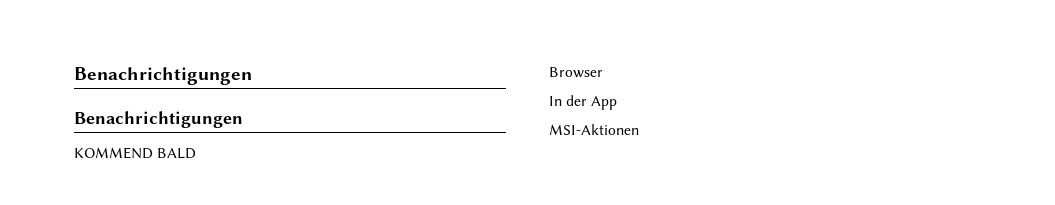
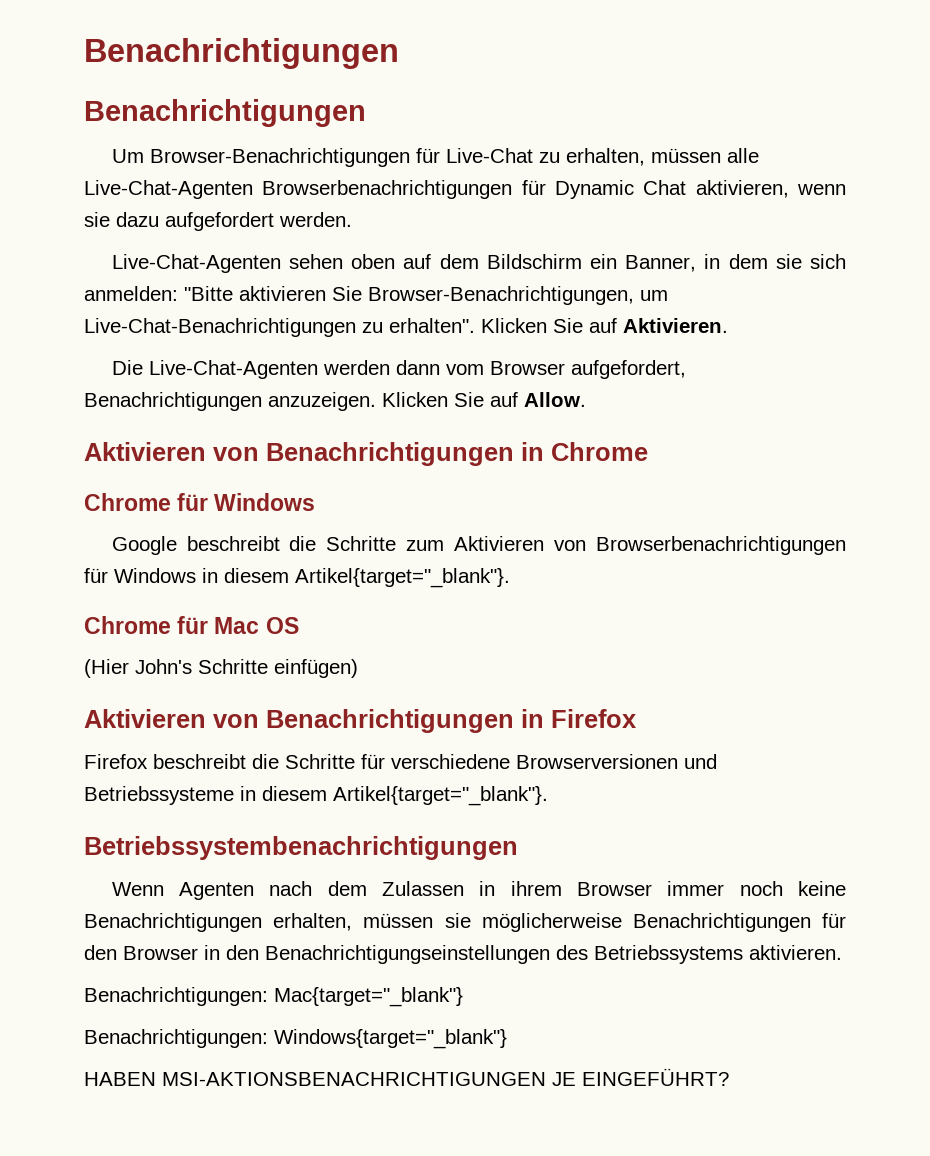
[74,147,197,159] [549,67,603,78] [549,95,618,110] [549,124,639,135] KOMMEND BALD // Browser // In der App // MSI-Aktionen -> [111,148,759,167] [84,180,847,199] [84,212,352,231] [111,254,847,273] [84,286,668,305] [84,318,728,337] [111,360,686,379] [84,392,586,411] [84,442,648,466] [84,493,316,511] [111,536,846,555] [84,568,510,588] [84,616,299,634] [84,659,358,678] [84,709,636,733] [84,754,717,769] [84,786,548,806] [84,836,518,860] [111,881,847,900] [84,913,846,932] [84,945,842,964] [84,987,463,1007] [84,1029,507,1049] [84,1068,729,1086] Um Browser-Benachrichtigungen für Live-Chat zu erhalten, müssen alle Live-Chat-Agenten Browserbenachrichtigungen für Dynamic Chat aktivieren, wenn sie dazu aufgefordert werden. // Live-Chat-Agenten sehen oben auf dem Bildschirm ein Banner, in dem sie sich anmelden: "Bitte aktivieren Sie Browser-Benachrichtigungen, um Live-Chat-Benachrichtigungen zu erhalten". Klicken Sie auf Aktivieren. // Die Live-Chat-Agenten werden dann vom Browser aufgefordert, Benachrichtigungen anzuzeigen. Klicken Sie auf Allow. // Aktivieren von Benachrichtigungen in Chrome // Chrome für Windows // Google beschreibt die Schritte zum Aktivieren von Browserbenachrichtigungen für Windows in diesem Artikel{target="_blank"}. // Chrome für Mac OS // (Hier John's Schritte einfügen) // Aktivieren von Benachrichtigungen in Firefox // Firefox beschreibt die Schritte für verschiedene Browserversionen und Betriebssysteme in diesem Artikel{target="_blank"}. // Betriebssystembenachrichtigungen // Wenn Agenten nach dem Zulassen in ihrem Browser immer noch keine Benachrichtigungen erhalten, müssen sie möglicherweise Benachrichtigungen für den Browser in den Benachrichtigungseinstellungen des Betriebssystems aktivieren. // Benachrichtigungen: Mac{target="_blank"} // Benachrichtigungen: Windows{target="_blank"} // HABEN MSI-AKTIONSBENACHRICHTIGUNGEN JE EINGEFÜHRT?

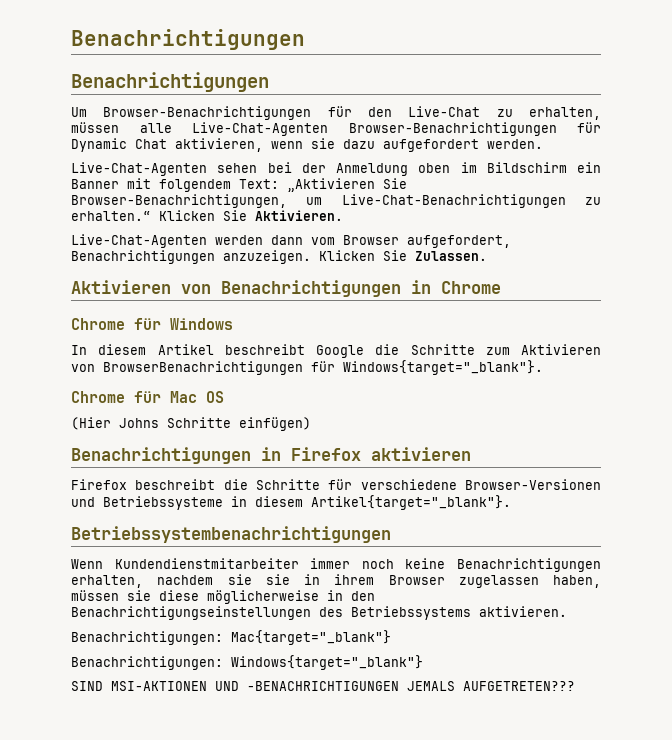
(440, 155) none -> [368,107,392,117] den
[262,180,513,199] Browserbenachrichtigungen -> [348,122,557,136] Browser-Benachrichtigungen
[351,254,847,272] [84,286,326,301] oben auf dem Bildschirm ein Banner, in dem sie sich anmelden: "Bitte aktivieren -> [267,162,601,176] [71,178,375,192] bei der Anmeldung oben im Bildschirm ein Banner mit folgendem Text: „Aktivieren
[389,318,617,333] erhalten". Klicken Sie auf -> [71,210,247,221] erhalten.“ Klicken Sie
[111,360,143,375] Die -> (343, 215) none
[490,392,586,407] auf Allow. -> [415,251,487,261] Zulassen.
[111,536,280,555] Google beschreibt -> [71,344,364,358] In diesem Artikel beschreibt Google
[596,536,846,555] [84,568,510,588] Browserbenachrichtigungen für Windows in diesem Artikel{target="_blank"}. -> [103,360,543,375] BrowserBenachrichtigungen für Windows{target="_blank"}.
[135,659,192,674] John's -> [119,418,159,428] Johns
[84,709,259,728] Aktivieren von -> (311, 424) none
(636, 718) none -> [371,447,471,461] aktivieren
[516,754,678,769] Browserversionen -> [464,479,601,490] Browser-Versionen
[179,881,653,900] Agenten nach dem Zulassen in ihrem Browser -> [114,558,299,569] Kundendienstmitarbeiter
[363,913,846,932] [84,945,198,960] müssen sie möglicherweise Benachrichtigungen für den Browser -> [157,574,601,588] [71,590,319,604] nachdem sie sie in ihrem Browser zugelassen haben, müssen sie diese möglicherweise
[84,1068,729,1086] HABEN MSI-AKTIONSBENACHRICHTIGUNGEN JE EINGEFÜHRT? -> [71,681,575,691] SIND MSI-AKTIONEN UND -BENACHRICHTIGUNGEN JEMALS AUFGETRETEN???

